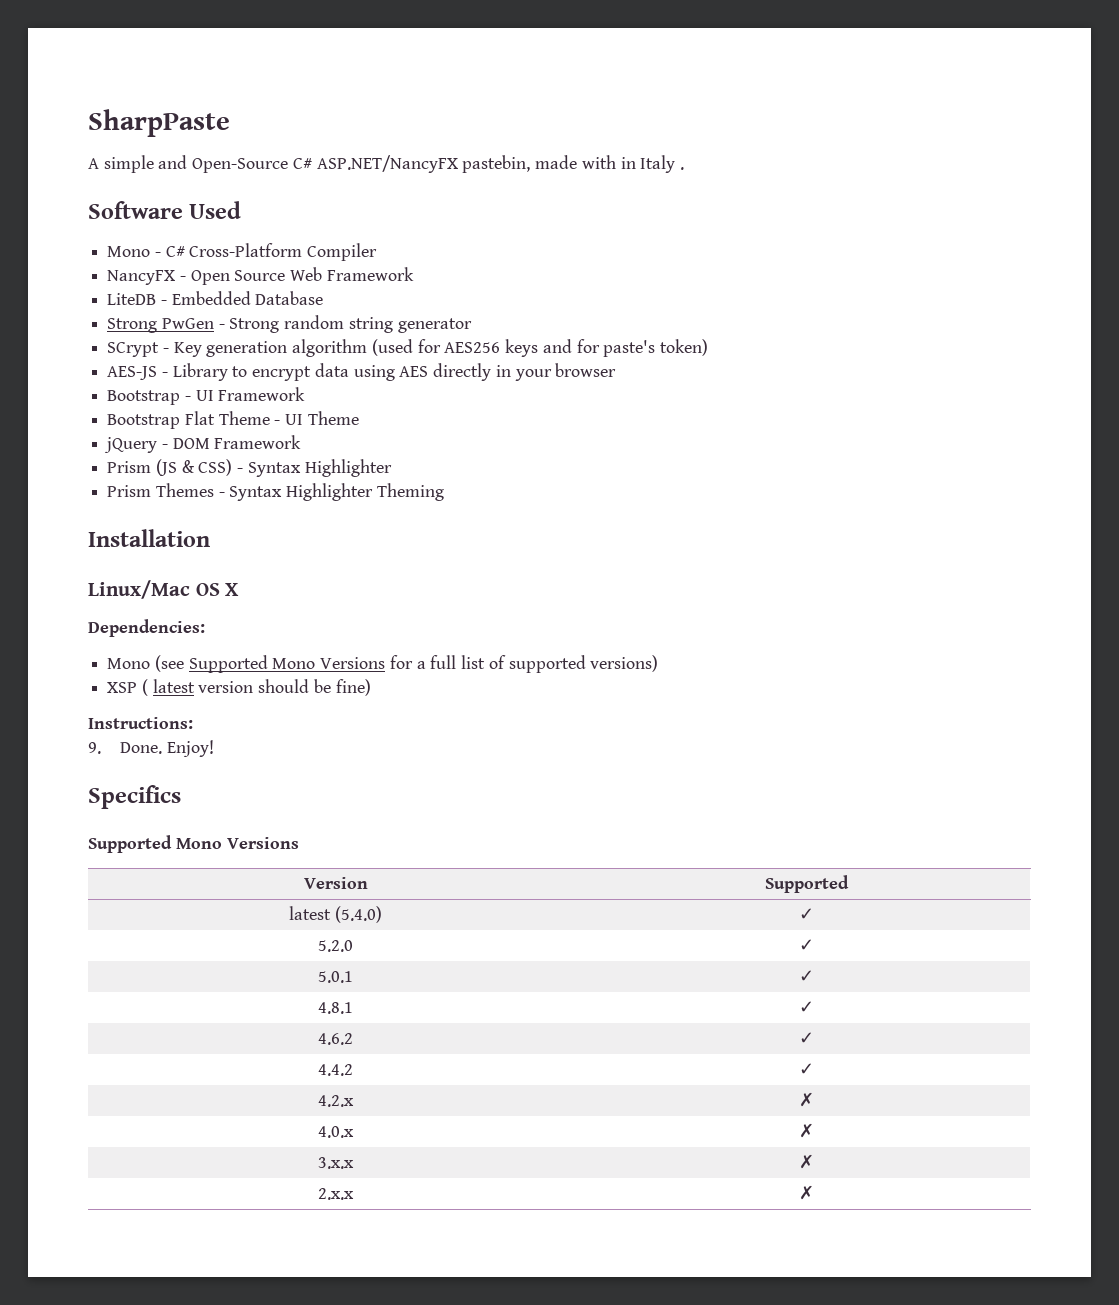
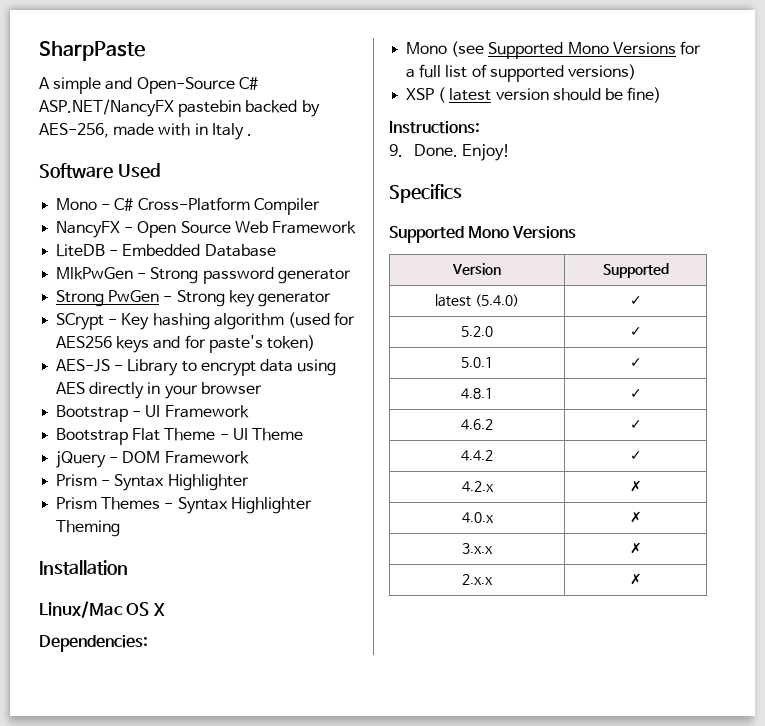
[462,155,531,173] pastebin, -> [178,100,320,117] [39,123,109,138] pastebin backed by AES-256,
(324, 298) none -> [56,267,351,284] // MlkPwGen - Strong password generator
[284,315,393,333] random string -> [228,290,255,307] key
[206,341,288,357] generation -> [152,313,210,330] hashing
[155,459,233,476] (JS & CSS) -> (98, 480) none

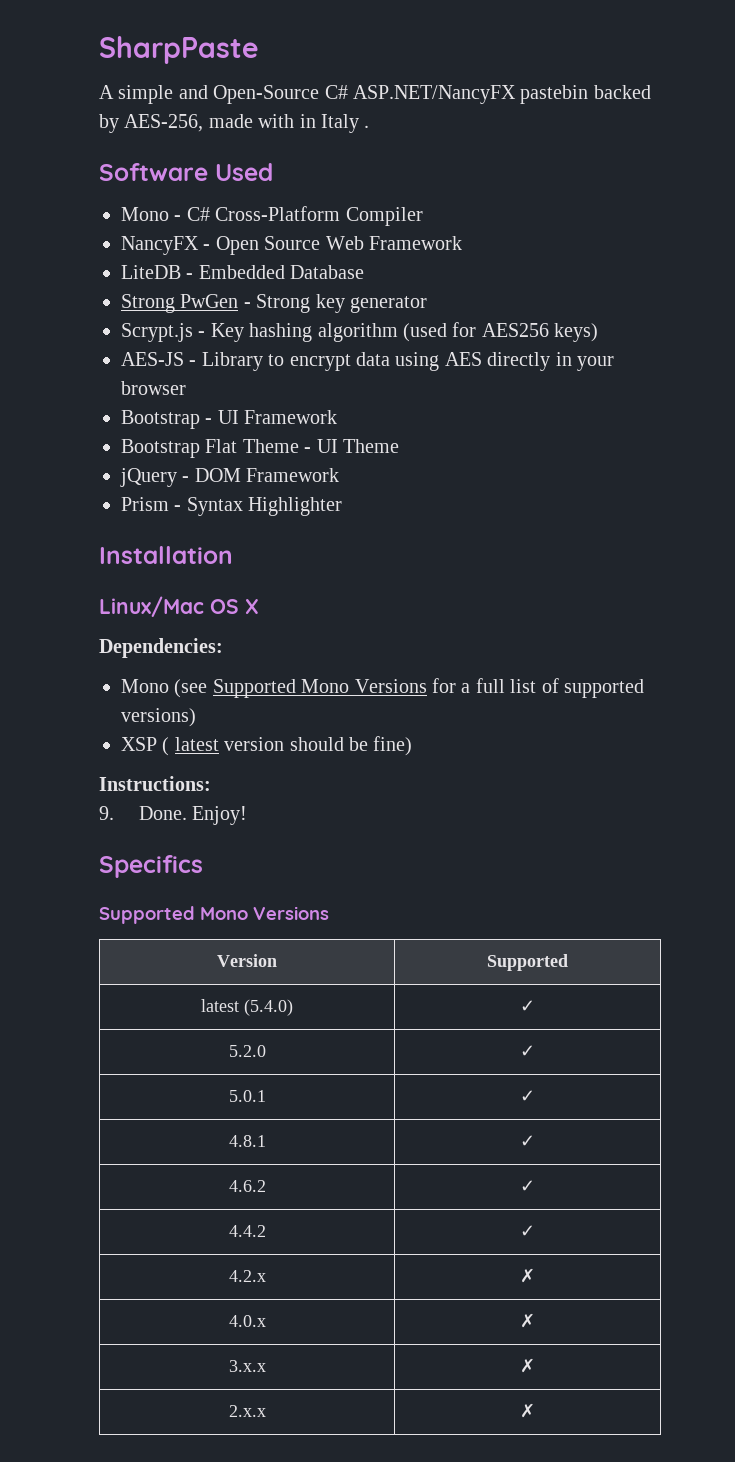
[56,267,351,284] // MlkPwGen - Strong password generator -> (365, 272) none
[56,313,105,330] SCrypt -> [121,323,193,342] Scrypt.js
[116,335,315,353] keys and for paste's token) -> [554,323,599,342] keys)
[56,497,312,514] [56,520,121,537] // Prism Themes - Syntax Highlighter Theming -> (343, 506) none

